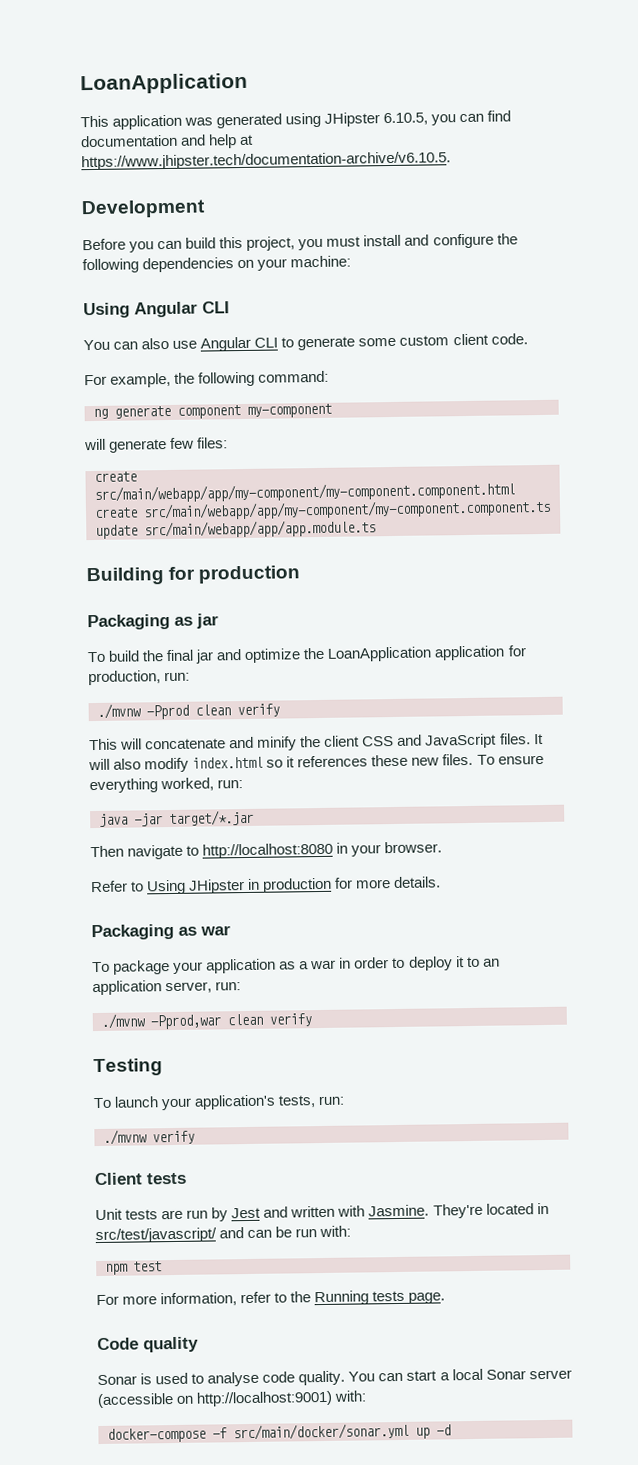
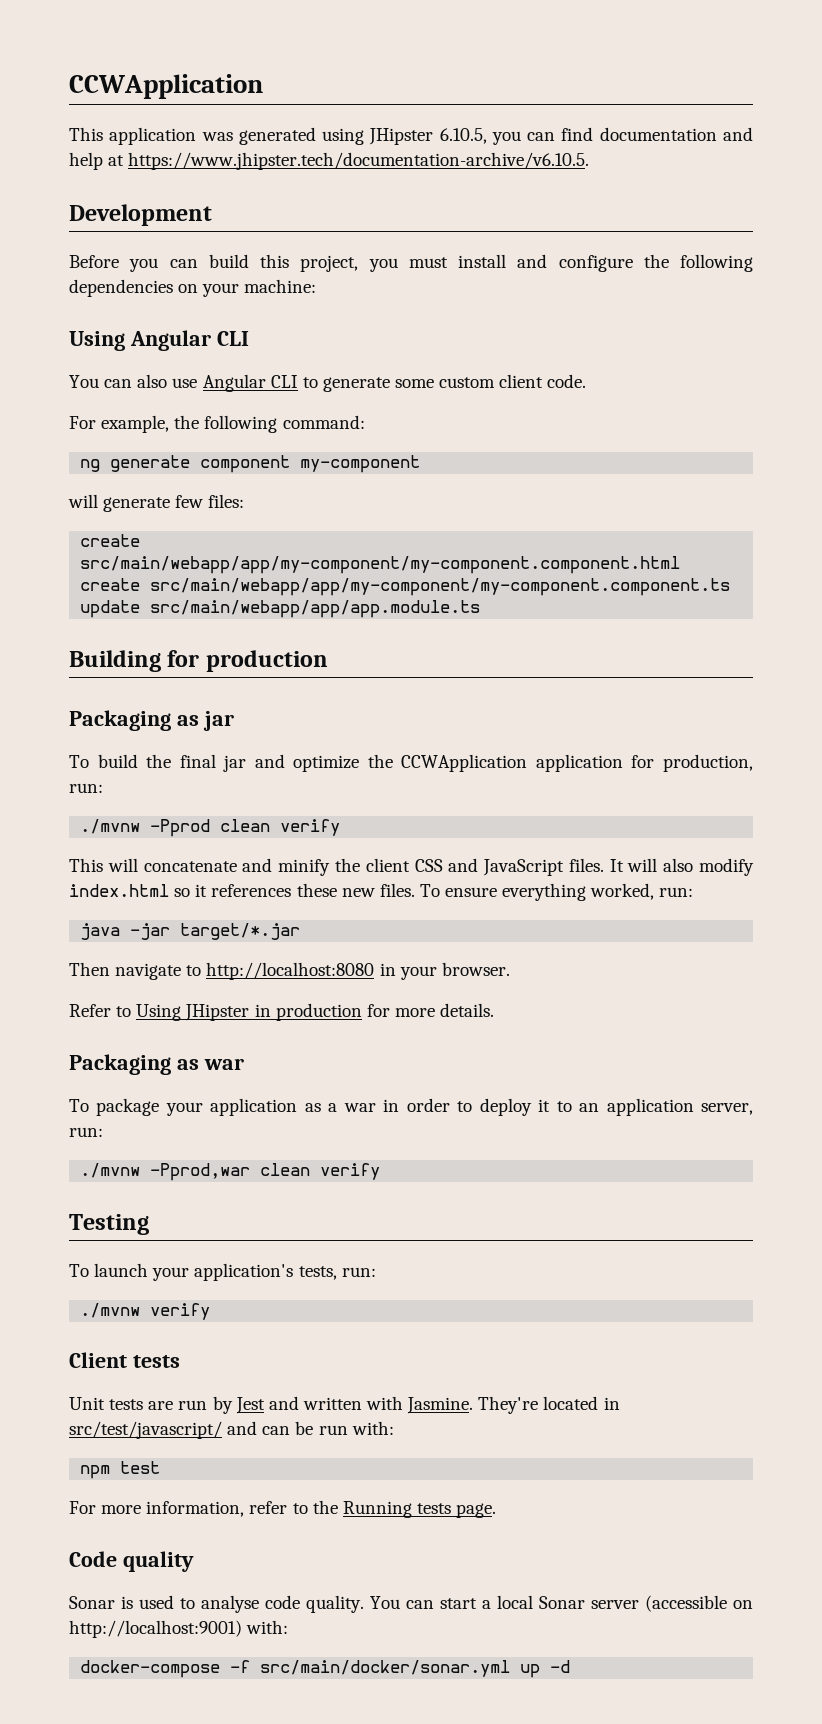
[80,72,248,95] LoanApplication -> [69,74,263,99] CCWApplication
[327,646,433,662] LoanApplication -> [401,754,528,772] CCWApplication

